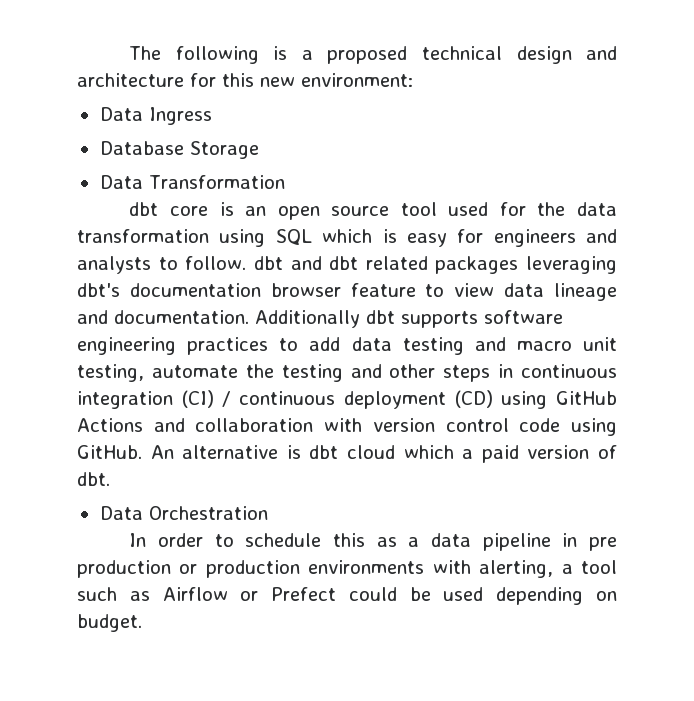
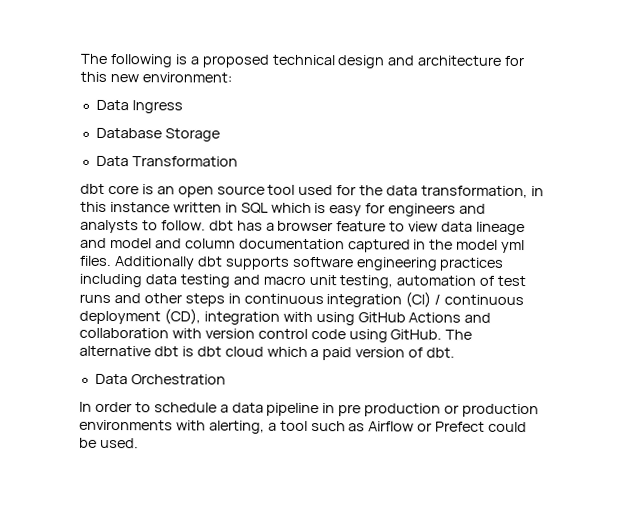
[77,229,266,247] transformation using -> [421,185,544,199] [80,201,238,213] transformation, in this instance written in
[290,256,617,274] [77,283,261,297] and dbt related packages leveraging dbt's documentation -> [236,220,275,231] has a
[114,310,249,324] documentation. -> [109,238,526,254] [79,255,112,267] model and column documentation captured in the model yml files.
[279,337,341,351] to add -> [79,273,142,288] including
[151,364,343,382] automate the testing -> [396,275,527,287] [79,293,111,304] automation of test runs
[454,390,493,408] (CD) -> [163,308,313,325] (CD), integration with
[150,445,279,459] An alternative -> [445,329,473,340] [79,345,179,357] The alternative dbt
[333,533,397,547] this as -> (217, 407) none
[443,587,617,605] [77,614,142,632] used depending on budget. -> [99,437,139,449] used.

